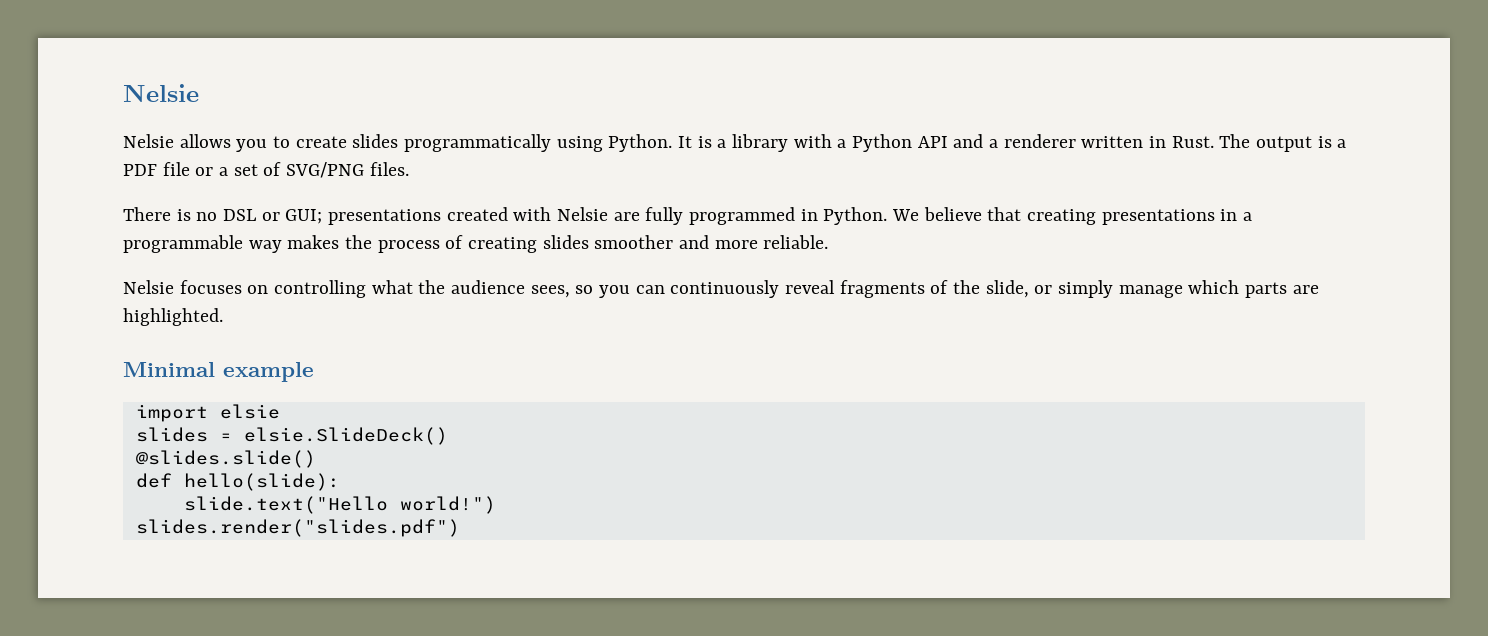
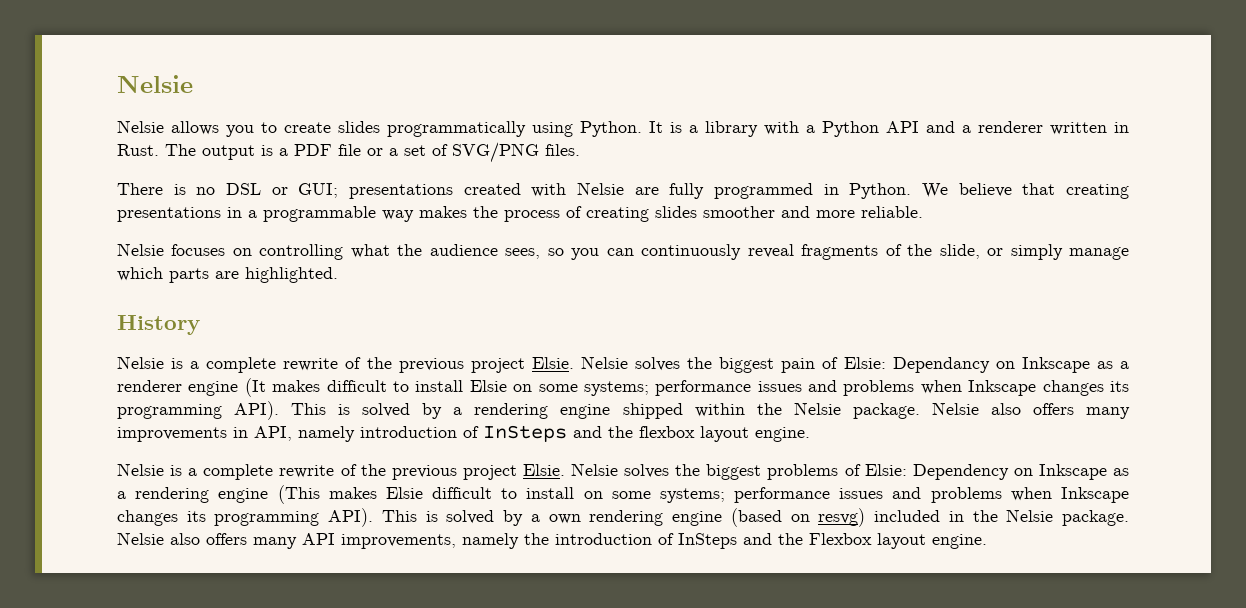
[123,362,314,382] [135,404,280,422] [135,427,448,445] [135,450,316,468] [135,473,340,491] [183,496,496,514] [135,519,460,537] Minimal example // import elsie // slides = elsie.SlideDeck() // @slides.slide() // def hello(slide): // slide.text("Hello world!") // slides.render("slides.pdf") -> [117,315,200,335] [117,356,1129,373] [117,378,1130,397] [117,401,1130,420] [117,425,810,442] [117,463,1130,480] [117,485,1129,504] [117,508,1129,527] [117,532,987,549] History // Nelsie is a complete rewrite of the previous project Elsie. Nelsie solves the biggest pain of Elsie: Dependancy on Inkscape as a renderer engine (It makes difficult to install Elsie on some systems; performance issues and problems when Inkscape changes its programming API). This is solved by a rendering engine shipped within the Nelsie package. Nelsie also offers many improvements in API, namely introduction of InSteps and the flexbox layout engine. // Nelsie is a complete rewrite of the previous project Elsie. Nelsie solves the biggest problems of Elsie: Dependency on Inkscape as a rendering engine (This makes Elsie difficult to install on some systems; performance issues and problems when Inkscape changes its programming API). This is solved by a own rendering engine (based on resvg) included in the Nelsie package. Nelsie also offers many API improvements, namely the introduction of InSteps and the Flexbox layout engine.

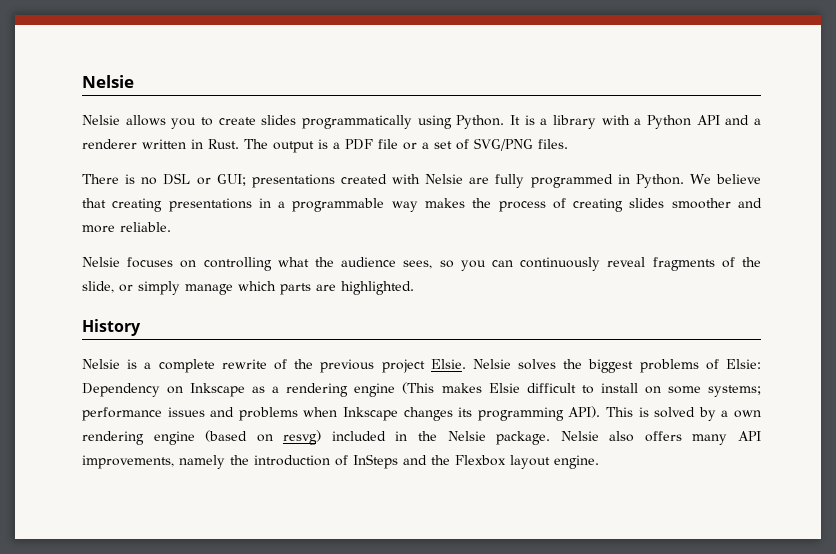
[117,356,1129,373] [117,378,1130,397] [117,401,1130,420] [117,425,810,442] // Nelsie is a complete rewrite of the previous project Elsie. Nelsie solves the biggest pain of Elsie: Dependancy on Inkscape as a renderer engine (It makes difficult to install Elsie on some systems; performance issues and problems when Inkscape changes its programming API). This is solved by a rendering engine shipped within the Nelsie package. Nelsie also offers many improvements in API, namely introduction of InSteps and the flexbox layout engine. -> (141, 327) none

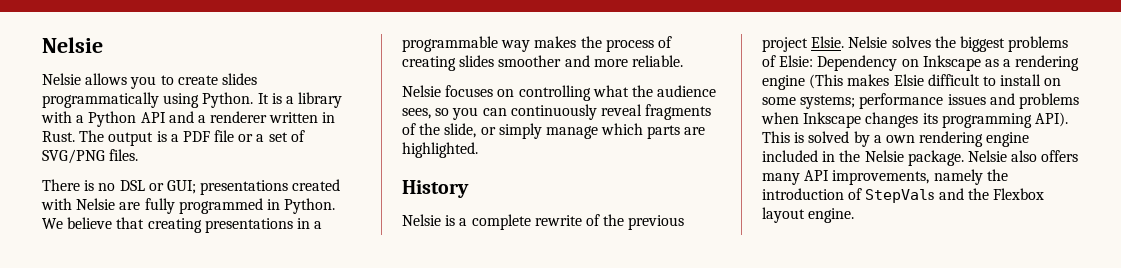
[205,430,322,445] (based on resvg) -> (1030, 139) none
[353,454,398,469] InSteps -> [865,189,935,203] StepVals

